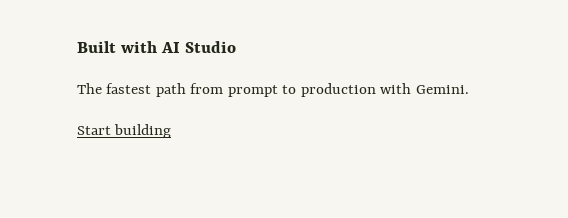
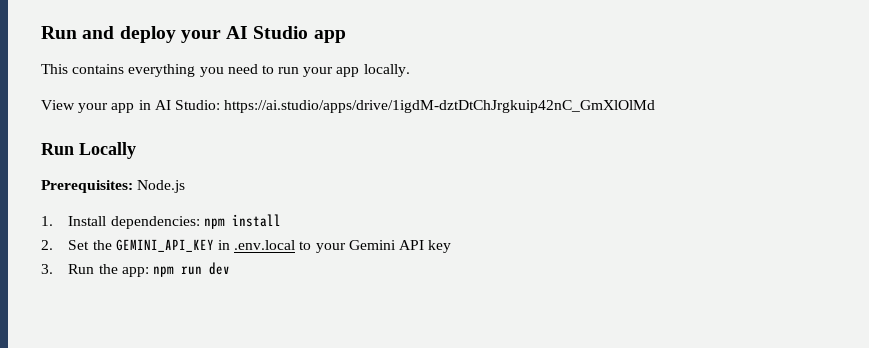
[77,41,237,53] [77,83,469,97] [77,124,172,138] Built with AI Studio // The fastest path from prompt to production with Gemini. // Start building -> [41,26,346,43] [41,64,410,77] [41,100,656,113] [41,142,136,159] [41,180,186,193] [41,214,281,229] [41,239,452,253] [41,262,231,277] Run and deploy your AI Studio app // This contains everything you need to run your app locally. // View your app in AI Studio: https://ai.studio/apps/drive/1igdM-dztDtChJrgkuip42nC_GmXlOlMd // Run Locally // Prerequisites: Node.js // 1. Install dependencies: npm install // 2. Set the GEMINI_API_KEY in .env.local to your Gemini API key // 3. Run the app: npm run dev

